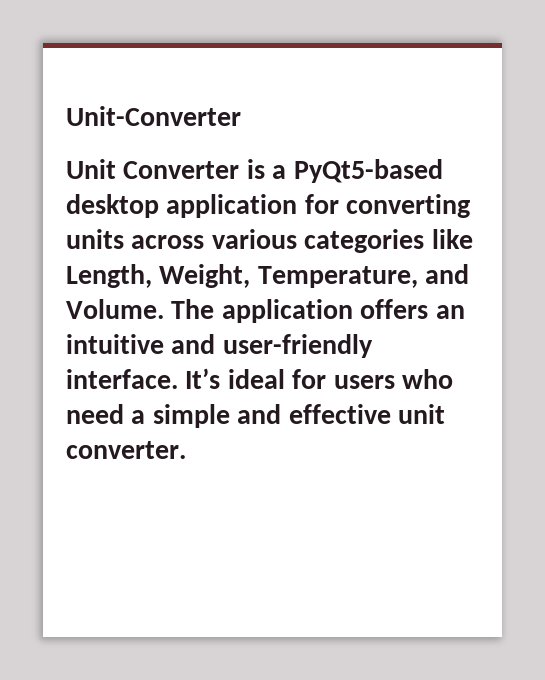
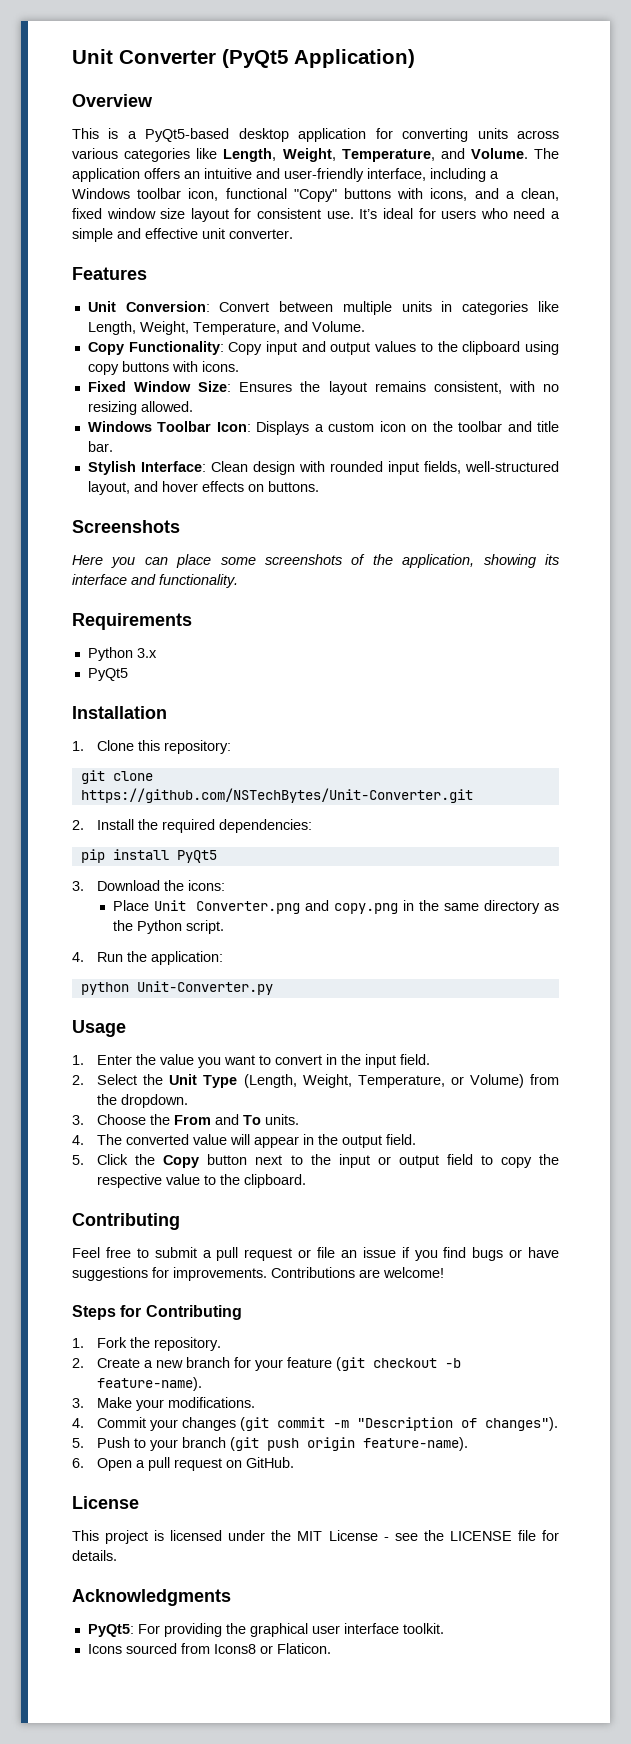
[66,106,241,126] Unit-Converter // -> (72, 56) none
(240, 170) none -> [222,49,415,68] [72,94,153,107] [72,128,99,139] (PyQt5 Application) // Overview // This
[66,369,178,389] interface. -> [367,168,499,182] [72,188,559,202] [72,208,354,222] interface, including a Windows toolbar icon, functional "Copy" buttons with icons, and a clean, fixed window size layout for consistent use.
(186, 450) none -> [72,267,147,280] [87,301,560,315] [87,321,365,335] [87,341,559,355] [87,361,239,375] [87,381,559,395] [87,401,193,415] [87,421,559,435] [87,441,113,452] [87,461,559,475] [87,481,319,495] [72,520,180,533] [72,554,559,568] [72,574,238,588] [72,613,192,630] [87,647,157,661] [87,668,128,681] [72,706,167,719] [72,740,232,754] [80,770,153,784] [80,788,473,803] [72,819,313,833] [80,849,217,863] [72,880,226,891] [113,900,559,914] [113,920,225,934] [72,951,224,965] [80,981,273,995] [72,1020,126,1037] [72,1054,431,1068] [72,1074,559,1088] [97,1094,189,1108] [72,1114,300,1125] [72,1134,417,1148] [72,1154,559,1168] [97,1174,307,1188] [72,1213,180,1230] [72,1247,559,1261] [72,1267,444,1281] [72,1305,242,1320] [72,1337,222,1351] [72,1357,462,1371] [97,1377,203,1391] [72,1397,256,1411] [72,1417,559,1431] [72,1437,469,1451] [72,1457,295,1471] [72,1496,139,1509] [72,1530,559,1544] [72,1550,117,1561] [72,1589,231,1606] [87,1623,444,1637] [87,1643,331,1654] // Features // Unit Conversion: Convert between multiple units in categories like Length, Weight, Temperature, and Volume. // Copy Functionality: Copy input and output values to the clipboard using copy buttons with icons. // Fixed Window Size: Ensures the layout remains consistent, with no resizing allowed. // Windows Toolbar Icon: Displays a custom icon on the toolbar and title bar. // Stylish Interface: Clean design with rounded input fields, well-structured layout, and hover effects on buttons. // Screenshots // Here you can place some screenshots of the application, showing its interface and functionality. // Requirements // Python 3.x // PyQt5 // Installation // 1. Clone this repository: // git clone https://github.com/NSTechBytes/Unit-Converter.git // 2. Install the required dependencies: // pip install PyQt5 // 3. Download the icons: // Place Unit Converter.png and copy.png in the same directory as the Python script. // 4. Run the application: // python Unit-Converter.py // Usage // 1. Enter the value you want to convert in the input field. // 2. Select the Unit Type (Length, Weight, Temperature, or Volume) from the dropdown. // 3. Choose the From and To units. // 4. The converted value will appear in the output field. // 5. Click the Copy button next to the input or output field to copy the respective value to the clipboard. // Contributing // Feel free to submit a pull request or file an issue if you find bugs or have suggestions for improvements. Contributions are welcome! // Steps for Contributing // 1. Fork the repository. // 2. Create a new branch for your feature (git checkout -b feature-name). // 3. Make your modifications. // 4. Commit your changes (git commit -m "Description of changes"). // 5. Push to your branch (git push origin feature-name). // 6. Open a pull request on GitHub. // License // This project is licensed under the MIT License - see the LICENSE file for details. // Acknowledgments // PyQt5: For providing the graphical user interface toolkit. // Icons sourced from Icons8 or Flaticon.

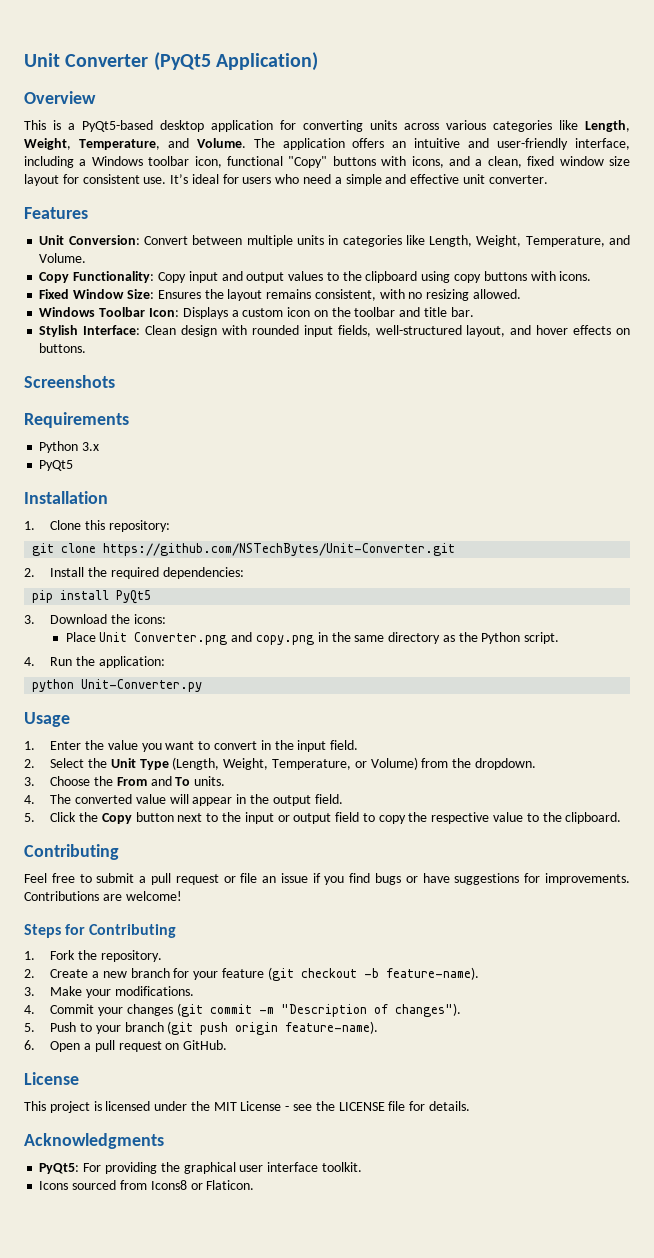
[72,554,559,568] [72,574,238,588] // Here you can place some screenshots of the application, showing its interface and functionality. -> (115, 381) none

